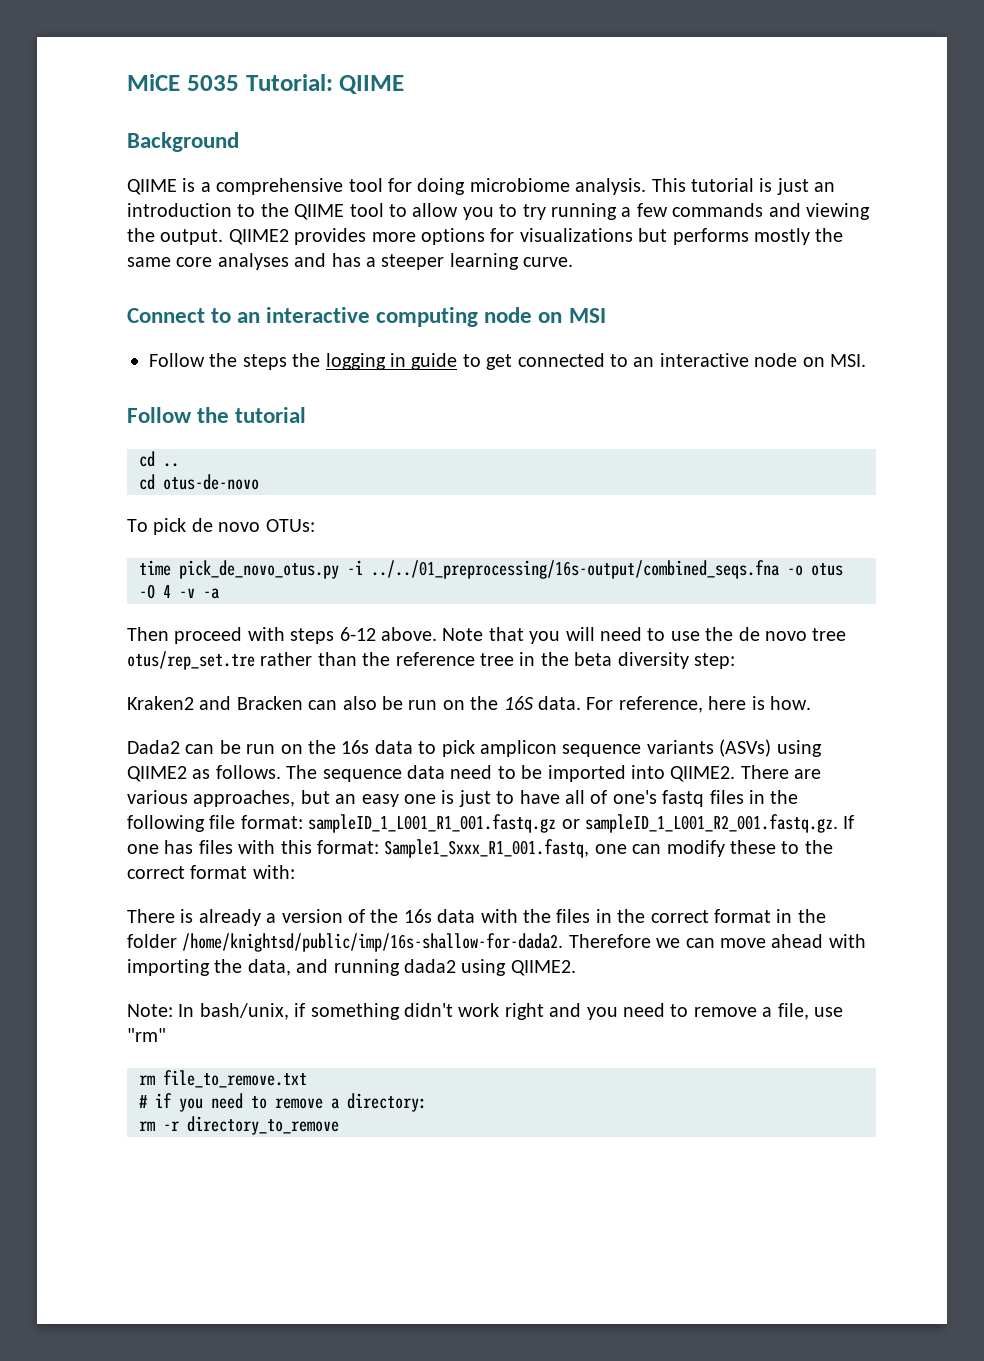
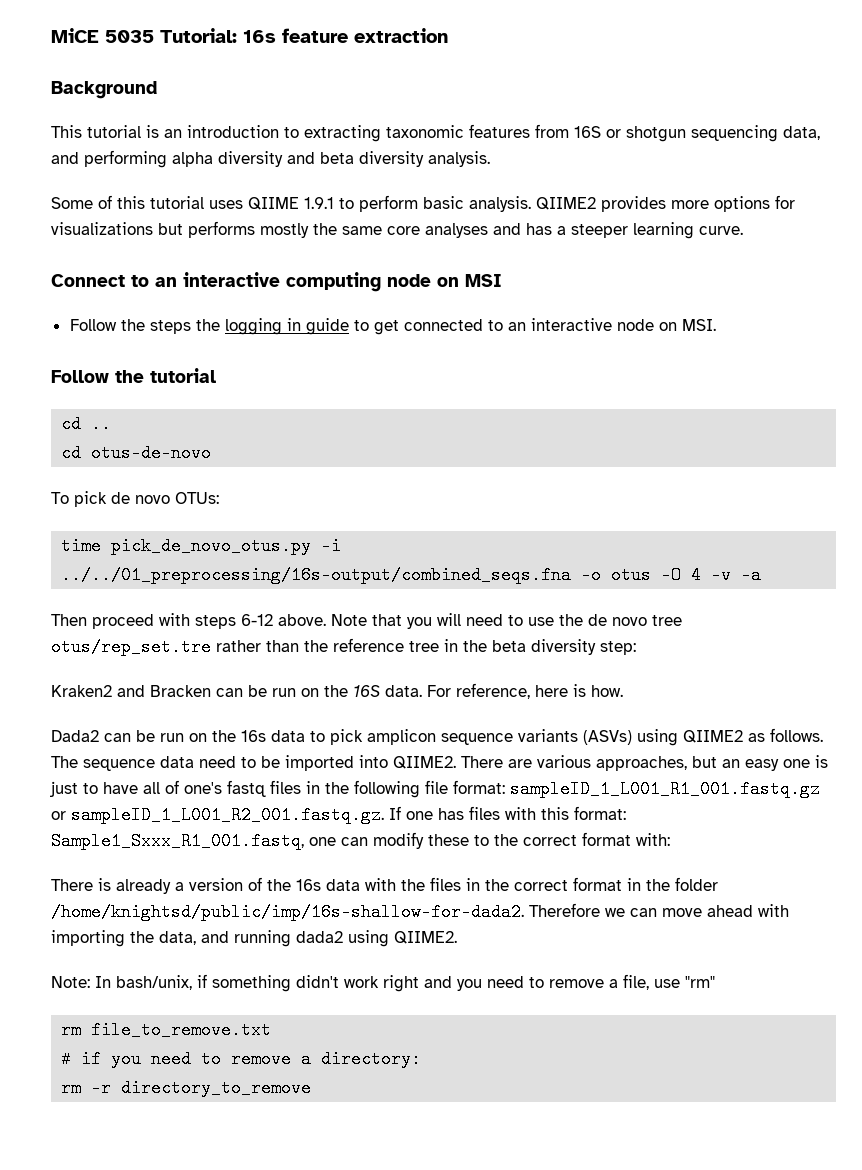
[339,75,405,94] [127,132,239,152] [127,178,647,195] QIIME // Background // QIIME is a comprehensive tool for doing microbiome analysis. -> [243,28,448,43] [51,81,157,99] 16s feature extraction // Background //
[776,178,809,195] just -> (159, 131) none
[260,203,870,220] [127,228,224,245] the QIIME tool to allow you to try running a few commands and viewing the output. -> [304,124,820,142] [51,150,490,168] [51,195,531,212] extracting taxonomic features from 16S or shotgun sequencing data, and performing alpha diversity and beta diversity analysis. // Some of this tutorial uses QIIME 1.9.1 to perform basic analysis.
[342,696,377,710] also -> (243, 692) none

